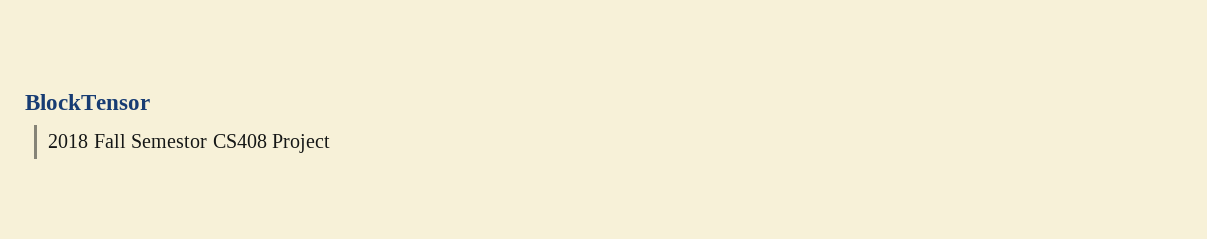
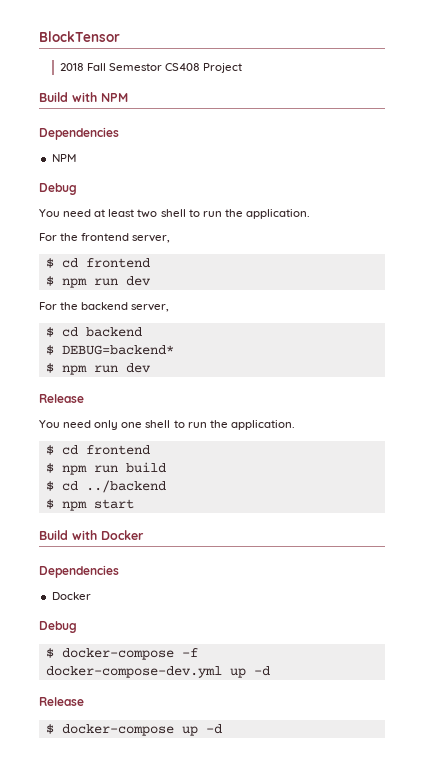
(330, 143) none -> [39,92,128,102] [39,127,119,140] [51,154,76,162] [39,183,77,195] [39,209,310,219] [39,233,171,243] [45,258,150,268] [45,276,151,288] [39,302,170,312] [45,327,142,337] [45,345,174,355] [45,363,151,375] [39,394,84,403] [39,420,295,430] [45,445,150,455] [45,462,166,475] [45,480,166,493] [45,499,134,511] [39,530,144,540] [39,565,119,578] [51,592,91,600] [39,621,77,633] [45,648,198,660] [45,666,270,678] [39,697,84,706] [45,724,222,736] // Build with NPM // Dependencies // NPM // Debug // You need at least two shell to run the application. // For the frontend server, // $ cd frontend // $ npm run dev // For the backend server, // $ cd backend // $ DEBUG=backend* // $ npm run dev // Release // You need only one shell to run the application. // $ cd frontend // $ npm run build // $ cd ../backend // $ npm start // Build with Docker // Dependencies // Docker // Debug // $ docker-compose -f docker-compose-dev.yml up -d // Release // $ docker-compose up -d

